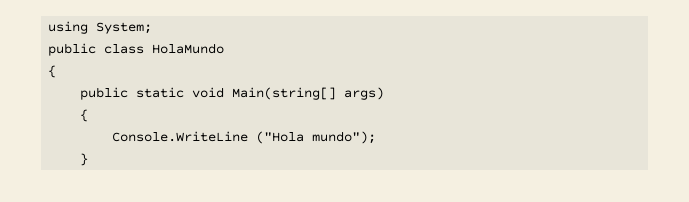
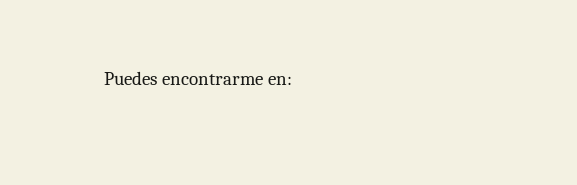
[47,21,152,34] [47,43,224,56] [47,65,56,78] [79,87,384,100] [79,109,88,122] [111,131,376,144] [79,153,88,166] using System; // public class HolaMundo // { // public static void Main(string[] args) // { // Console.WriteLine ("Hola mundo"); // } -> [104,71,293,85] Puedes encontrarme en:

